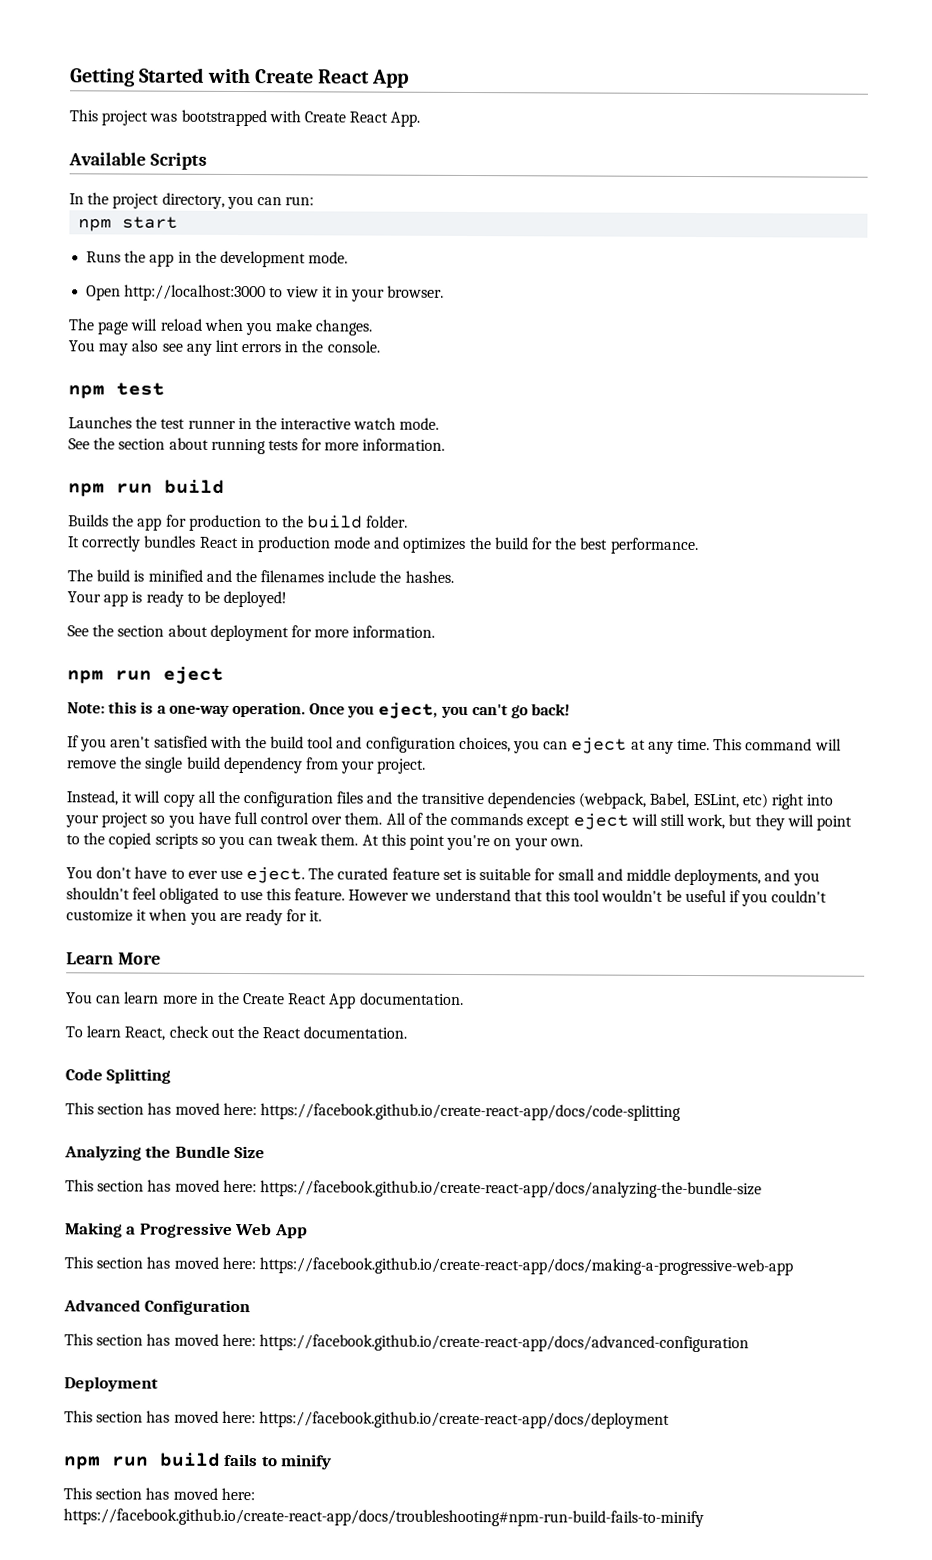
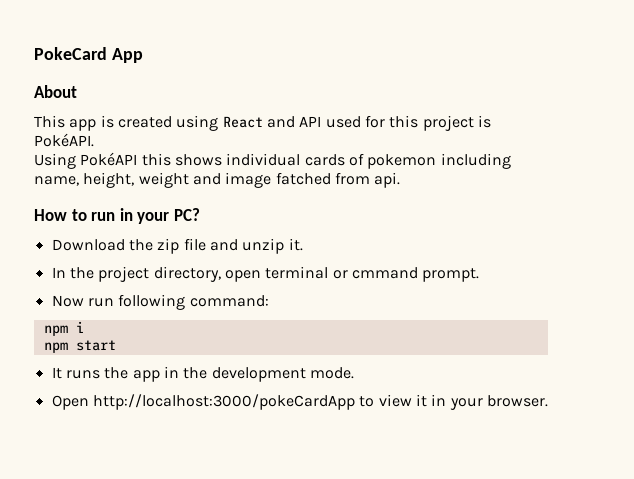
[70,67,410,88] [69,109,421,127] [68,152,207,170] [69,192,315,210] Getting Started with Create React App // This project was bootstrapped with Create React App. // Available Scripts // In the project directory, you can run: -> [34,47,143,63] [34,85,77,98] [34,115,491,131] [34,133,94,147] [34,152,511,169] [34,172,401,188] [34,208,200,224] [51,238,303,254] [51,266,480,282] [51,294,269,310] [43,321,84,336] PokeCard App // About // This app is created using React and API used for this project is PokéAPI. // Using PokéAPI this shows individual cards of pokemon including name, height, weight and image fatched from api. // How to run in your PC? // Download the zip file and unzip it. // In the project directory, open terminal or cmmand prompt. // Now run following command: // npm i
[86,251,122,263] Runs -> [51,367,100,379] It runs
[124,284,267,302] http://localhost:3000 -> [92,394,355,410] http://localhost:3000/pokeCardApp
[68,318,374,336] [68,339,380,356] [68,382,165,399] [68,416,440,430] [68,437,446,455] [68,479,225,497] [68,514,409,532] [68,535,699,555] [67,569,454,583] [67,590,288,608] [67,624,436,642] [67,666,224,684] [67,701,571,719] [67,735,842,754] [67,756,427,774] [66,790,834,810] [65,811,852,831] [66,832,583,851] [66,866,820,886] [66,887,828,907] [66,908,323,926] [66,952,161,965] [66,991,464,1009] [65,1025,408,1041] [65,1068,172,1084] [65,1102,681,1121] [64,1145,266,1161] [65,1179,762,1199] [65,1222,308,1239] [64,1256,793,1276] [63,1299,251,1316] [64,1333,749,1353] [64,1376,159,1392] [64,1410,670,1429] [63,1452,333,1470] [63,1487,255,1501] [63,1508,704,1528] // The page will reload when you make changes. // You may also see any lint errors in the console. // npm test // Launches the test runner in the interactive watch mode. // See the section about running tests for more information. // npm run build // Builds the app for production to the build folder. // It correctly bundles React in production mode and optimizes the build for the best performance. // The build is minified and the filenames include the hashes. // Your app is ready to be deployed! // See the section about deployment for more information. // npm run eject // Note: this is a one-way operation. Once you eject, you can't go back! // If you aren't satisfied with the build tool and configuration choices, you can eject at any time. This command will remove the single build dependency from your project. // Instead, it will copy all the configuration files and the transitive dependencies (webpack, Babel, ESLint, etc) right into your project so you have full control over them. All of the commands except eject will still work, but they will point to the copied scripts so you can tweak them. At this point you're on your own. // You don't have to ever use eject. The curated feature set is suitable for small and middle deployments, and you shouldn't feel obligated to use this feature. However we understand that this tool wouldn't be useful if you couldn't customize it when you are ready for it. // Learn More // You can learn more in the Create React App documentation. // To learn React, check out the React documentation. // Code Splitting // This section has moved here: https://facebook.github.io/create-react-app/docs/code-splitting // Analyzing the Bundle Size // This section has moved here: https://facebook.github.io/create-react-app/docs/analyzing-the-bundle-size // Making a Progressive Web App // This section has moved here: https://facebook.github.io/create-react-app/docs/making-a-progressive-web-app // Advanced Configuration // This section has moved here: https://facebook.github.io/create-react-app/docs/advanced-configuration // Deployment // This section has moved here: https://facebook.github.io/create-react-app/docs/deployment // npm run build fails to minify // This section has moved here: https://facebook.github.io/create-react-app/docs/troubleshooting#npm-run-build-fails-to-minify -> (548, 401) none

